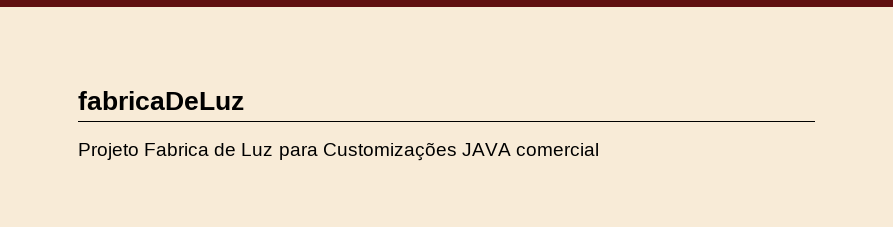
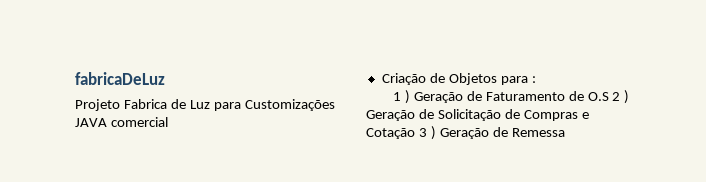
(599, 149) none -> [381,73,536,85] [393,90,630,104] [366,109,589,121] [366,126,565,140] // Criação de Objetos para : // 1 ) Geração de Faturamento de O.S 2 ) Geração de Solicitação de Compras e Cotação 3 ) Geração de Remessa

